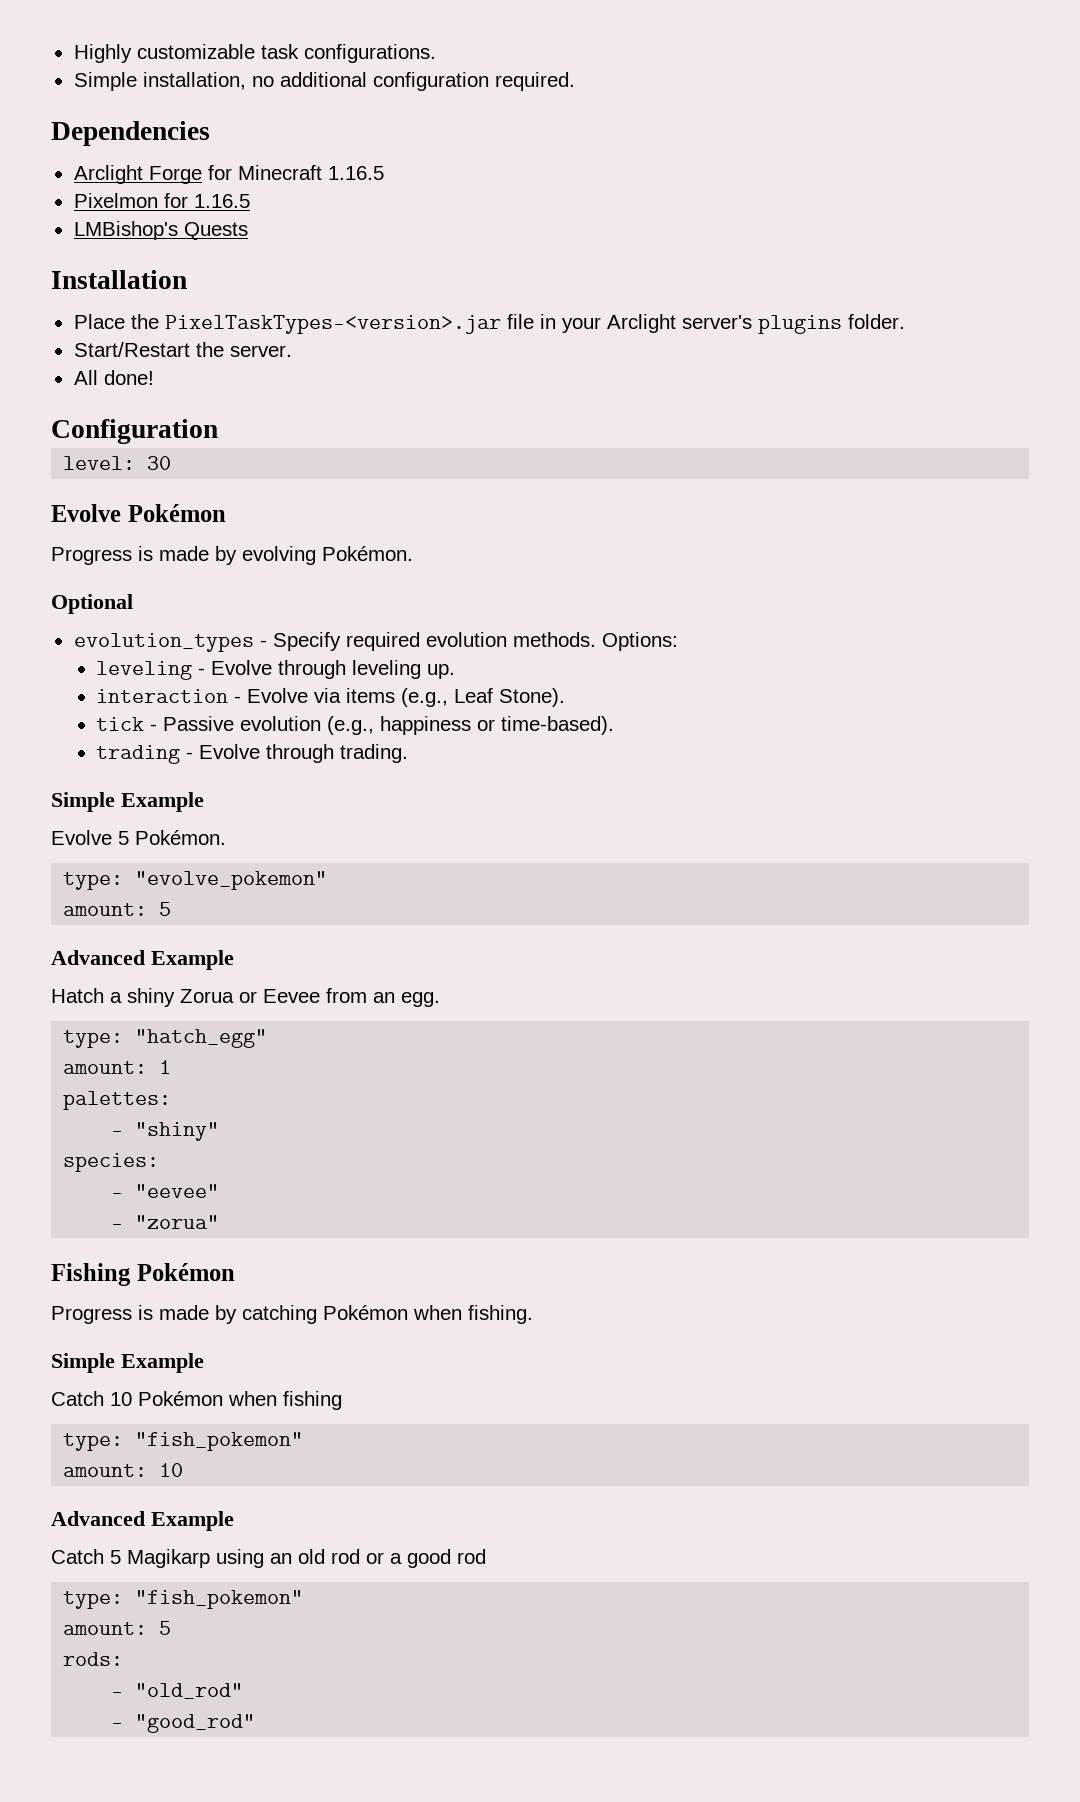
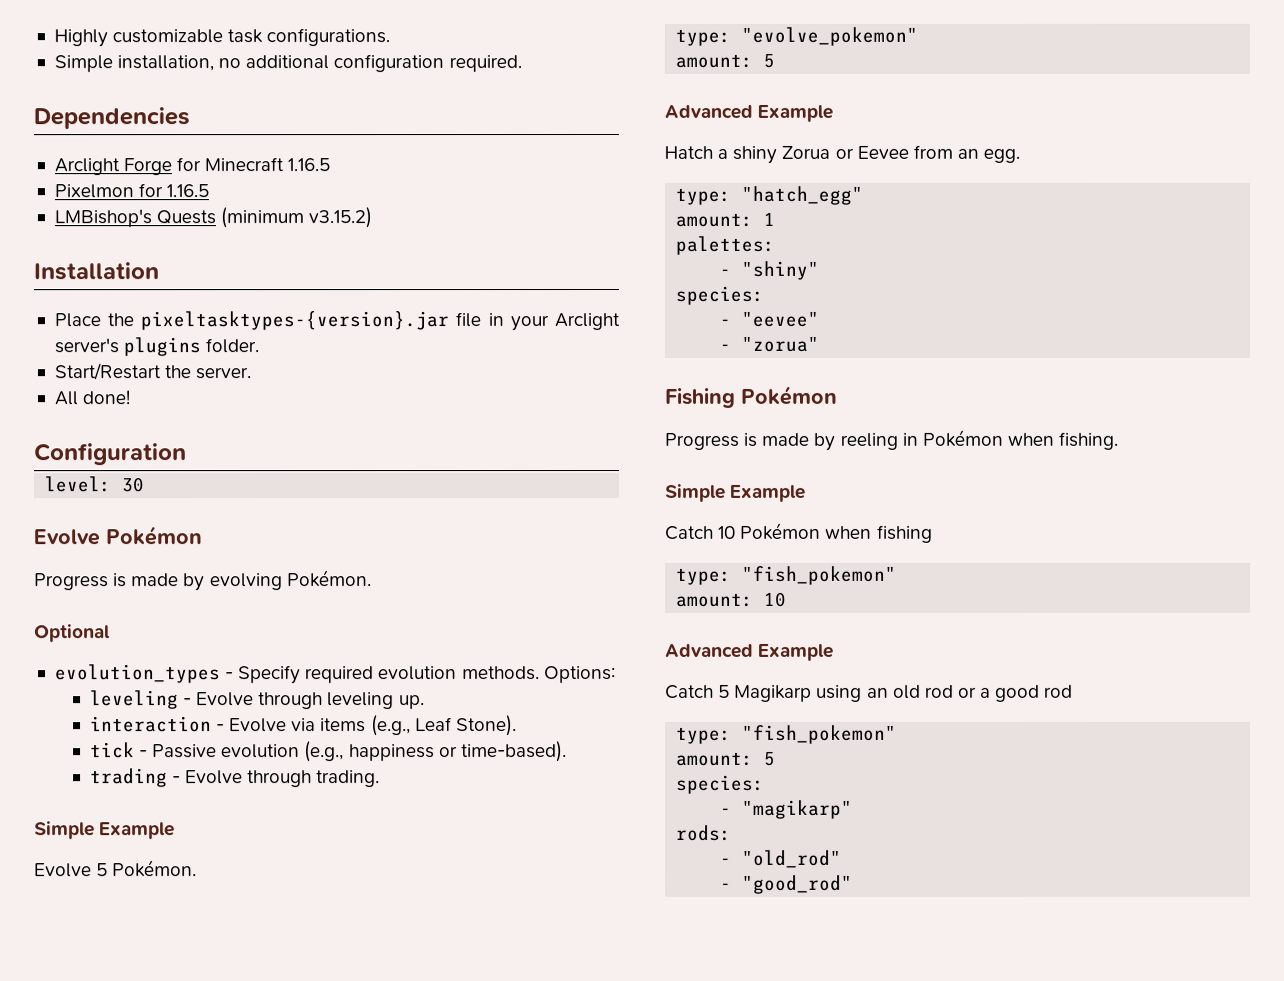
(248, 231) none -> [220,207,373,229] (minimum v3.15.2)
[164,315,501,334] PixelTaskTypes-<version>.jar -> [140,311,450,331] pixeltasktypes-{version}.jar
[242,1305,317,1324] catching -> [839,432,918,450] reeling in
(172, 1628) none -> [676,774,766,794] [720,799,854,819] // species: // - "magikarp"

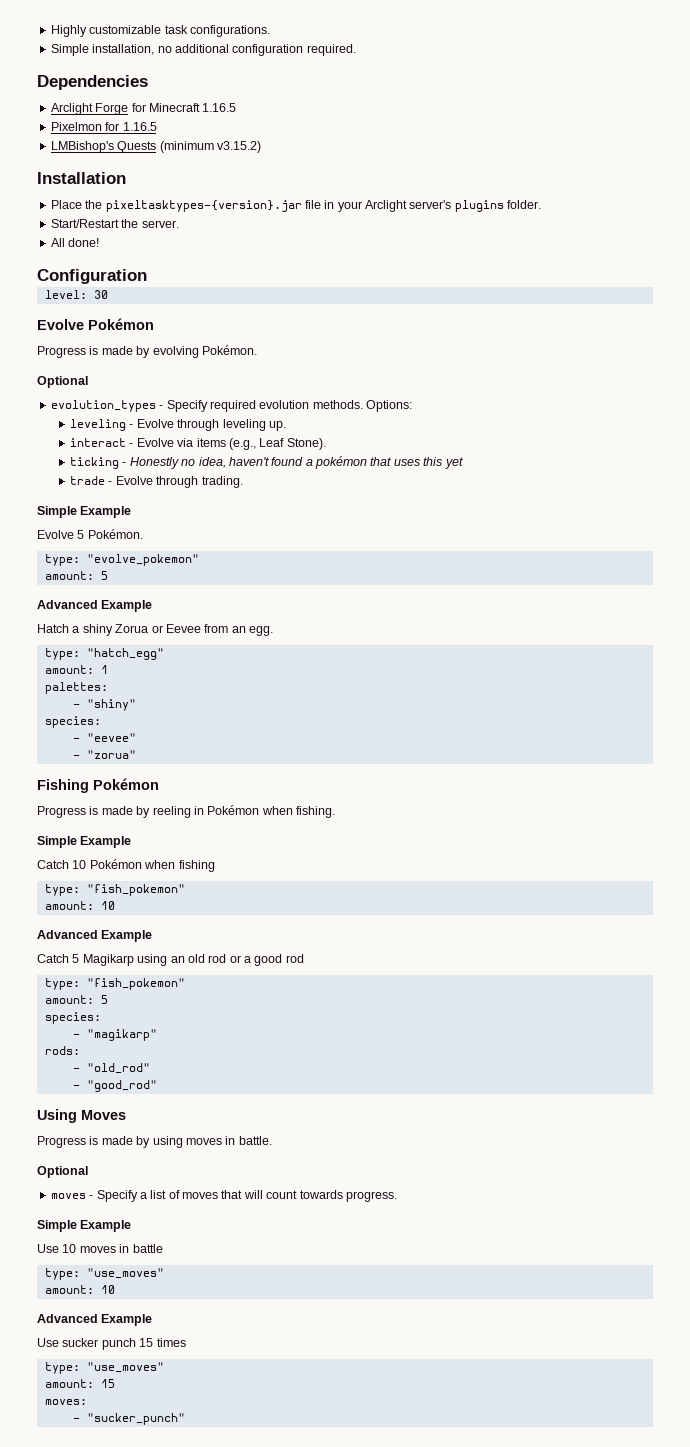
[89,716,212,733] interaction -> [70,438,127,447] interact
[89,741,567,763] [89,768,168,788] tick - Passive evolution (e.g., happiness or time-based). // trading -> [70,456,463,469] [70,476,106,485] ticking - Honestly no idea, haven't found a pokémon that uses this yet // trade
(854, 884) none -> [37,1109,126,1123] [37,1136,272,1148] [37,1166,88,1178] [50,1190,397,1202] [37,1220,132,1232] [37,1244,163,1253] [44,1268,164,1280] [44,1285,115,1294] [37,1314,153,1326] [37,1338,186,1350] [44,1362,164,1374] [44,1379,115,1388] [44,1399,87,1405] [72,1413,185,1425] // Using Moves // Progress is made by using moves in battle. // Optional // moves - Specify a list of moves that will count towards progress. // Simple Example // Use 10 moves in battle // type: "use_moves" // amount: 10 // Advanced Example // Use sucker punch 15 times // type: "use_moves" // amount: 15 // moves: // - "sucker_punch"

